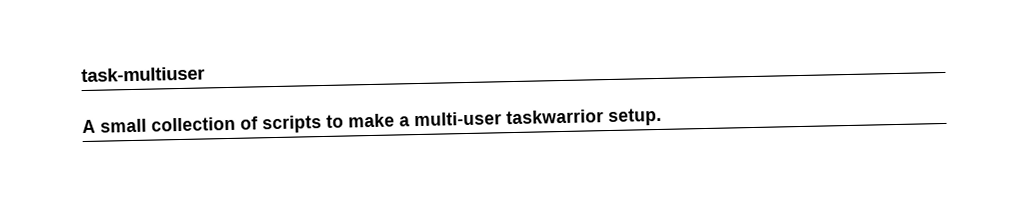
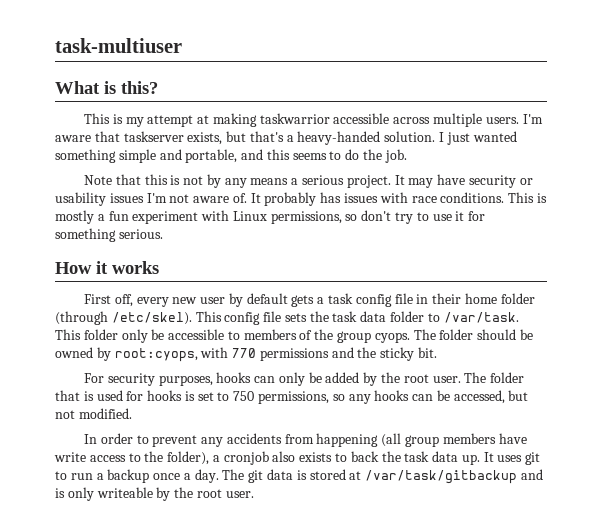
[82,107,662,134] A small collection of scripts to make a multi-user taskwarrior setup. -> [55,81,158,94] [84,113,543,127] [55,131,517,145] [55,149,407,163] [84,174,533,188] [55,192,547,206] [55,210,486,224] [55,228,163,242] [55,261,159,274] [84,293,535,307] [55,311,519,325] [55,329,533,343] [55,347,438,362] [84,372,525,386] [55,390,529,404] [55,408,132,419] [84,433,527,447] [54,451,541,465] [55,469,543,484] [55,487,254,501] What is this? // This is my attempt at making taskwarrior accessible across multiple users. I'm aware that taskserver exists, but that's a heavy-handed solution. I just wanted something simple and portable, and this seems to do the job. // Note that this is not by any means a serious project. It may have security or usability issues I'm not aware of. It probably has issues with race conditions. This is mostly a fun experiment with Linux permissions, so don't try to use it for something serious. // How it works // First off, every new user by default gets a task config file in their home folder (through /etc/skel). This config file sets the task data folder to /var/task. This folder only be accessible to members of the group cyops. The folder should be owned by root:cyops, with 770 permissions and the sticky bit. // For security purposes, hooks can only be added by the root user. The folder that is used for hooks is set to 750 permissions, so any hooks can be accessed, but not modified. // In order to prevent any accidents from happening (all group members have write access to the folder), a cronjob also exists to back the task data up. It uses git to run a backup once a day. The git data is stored at /var/task/gitbackup and is only writeable by the root user.

